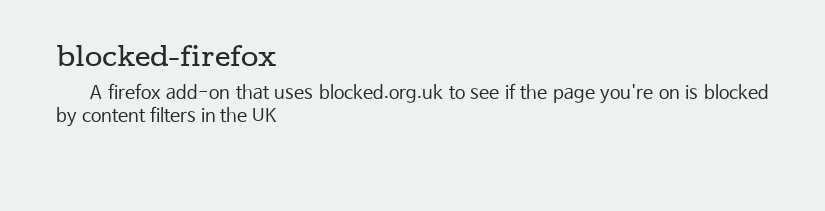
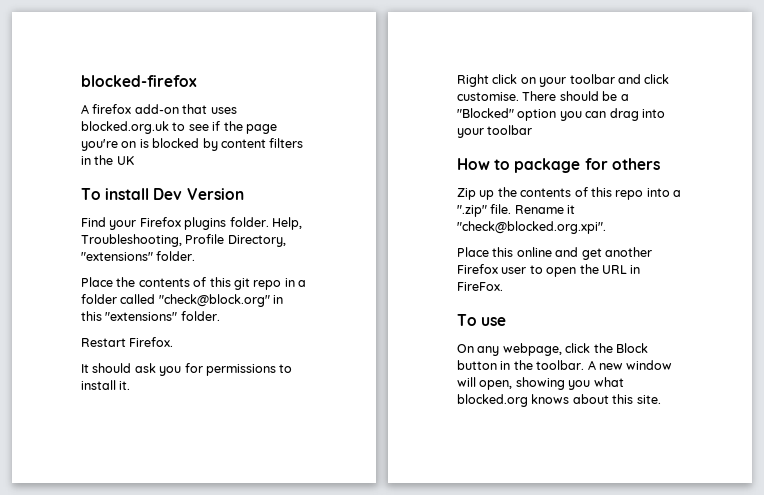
(278, 115) none -> [81,188,244,200] [81,217,302,230] [81,234,286,247] [81,251,196,261] [81,277,306,290] [81,294,284,307] [81,311,220,321] [81,337,174,347] [81,363,293,376] [81,380,131,390] [457,74,670,87] [457,91,629,101] [457,108,665,121] [457,125,533,138] [457,158,660,173] [457,187,681,200] [457,204,576,217] [457,221,606,234] [457,247,652,260] [457,264,641,277] [457,282,503,291] [457,314,507,326] [457,343,648,356] [457,360,673,370] [457,377,624,390] [457,394,661,407] // To install Dev Version // Find your Firefox plugins folder. Help, Troubleshooting, Profile Directory, "extensions" folder. // Place the contents of this git repo in a folder called "check@block.org" in this "extensions" folder. // Restart Firefox. // It should ask you for permissions to install it. // Right click on your toolbar and click customise. There should be a "Blocked" option you can drag into your toolbar // How to package for others // Zip up the contents of this repo into a ".zip" file. Rename it "check@blocked.org.xpi". // Place this online and get another Firefox user to open the URL in FireFox. // To use // On any webpage, click the Block button in the toolbar. A new window will open, showing you what blocked.org knows about this site.

